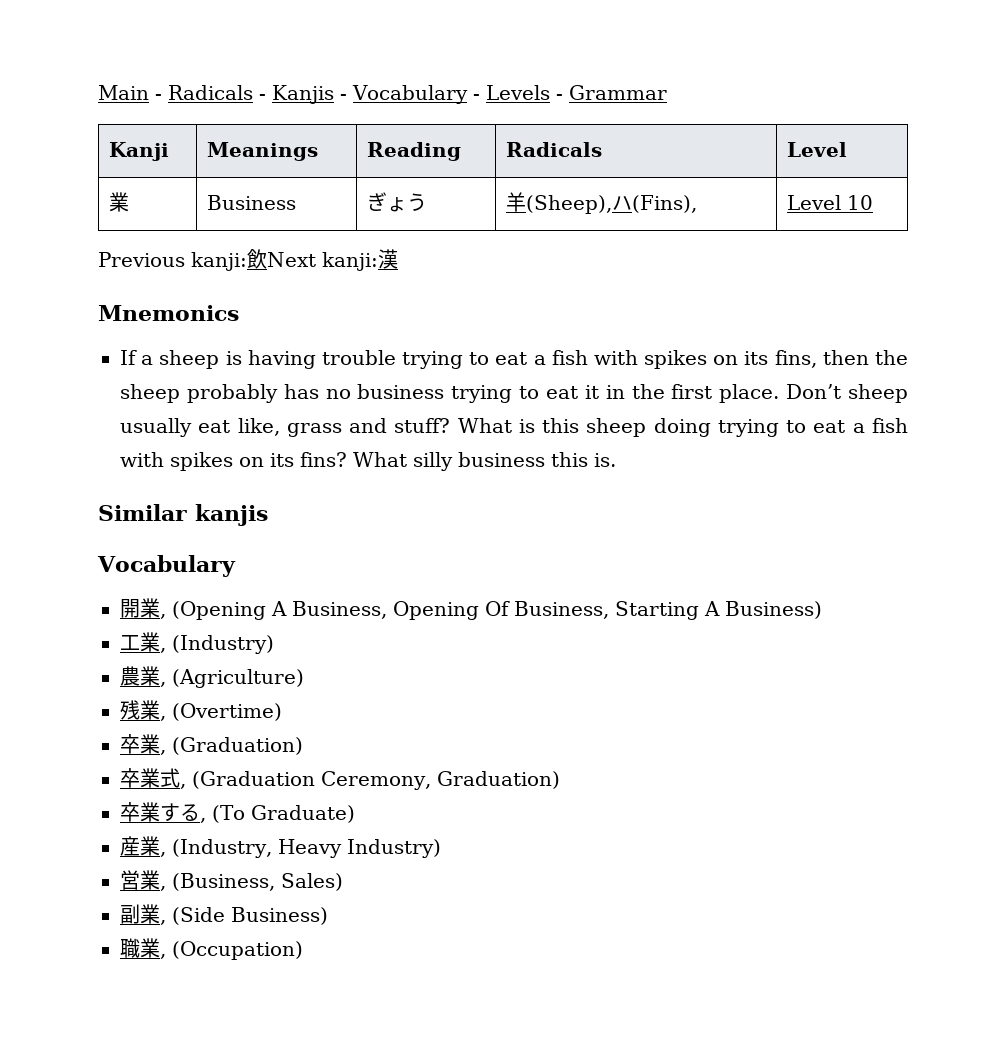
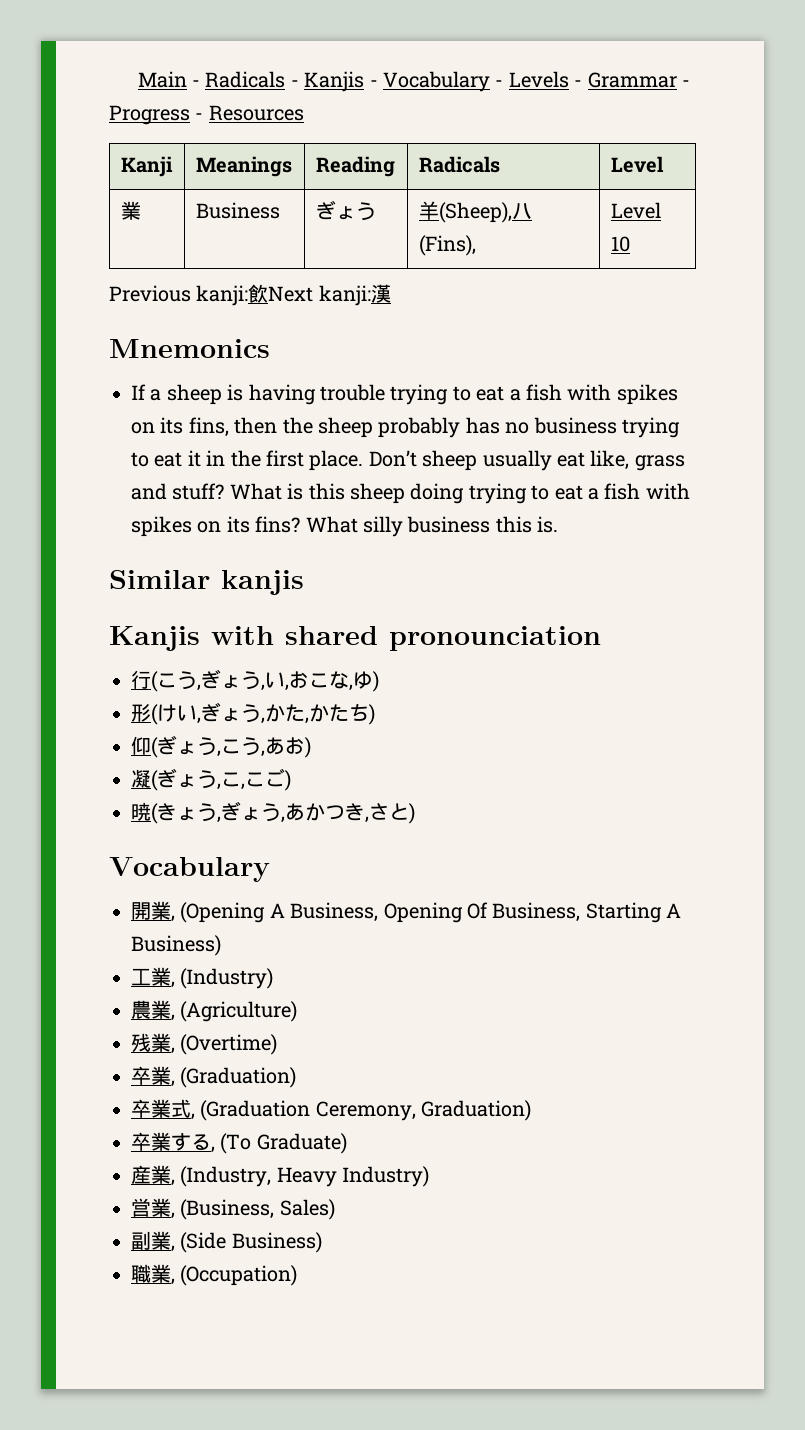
(667, 92) none -> [682,80,691,87] [109,105,304,125] - Progress - Resources
(268, 515) none -> [109,626,601,651] [131,669,379,692] [131,702,375,725] [131,735,311,758] [131,768,291,791] [131,801,415,824] // Kanjis with shared pronounciation // 行(こう,ぎょう,い,おこな,ゆ) // 形(けい,ぎょう,かた,かたち) // 仰(ぎょう,こう,あお) // 凝(ぎょう,こ,こご) // 暁(きょう,ぎょう,あかつき,さと)

